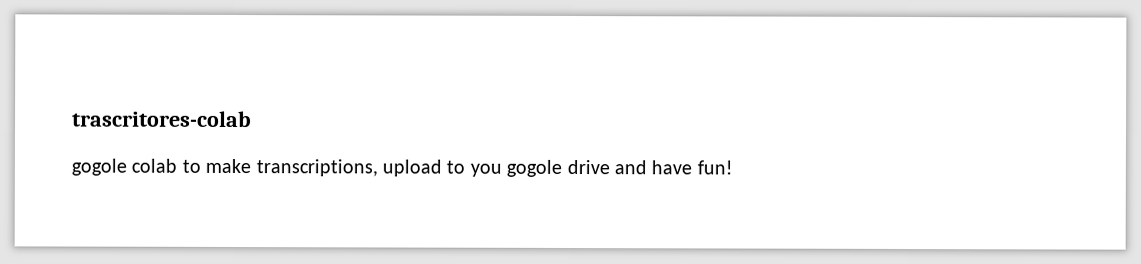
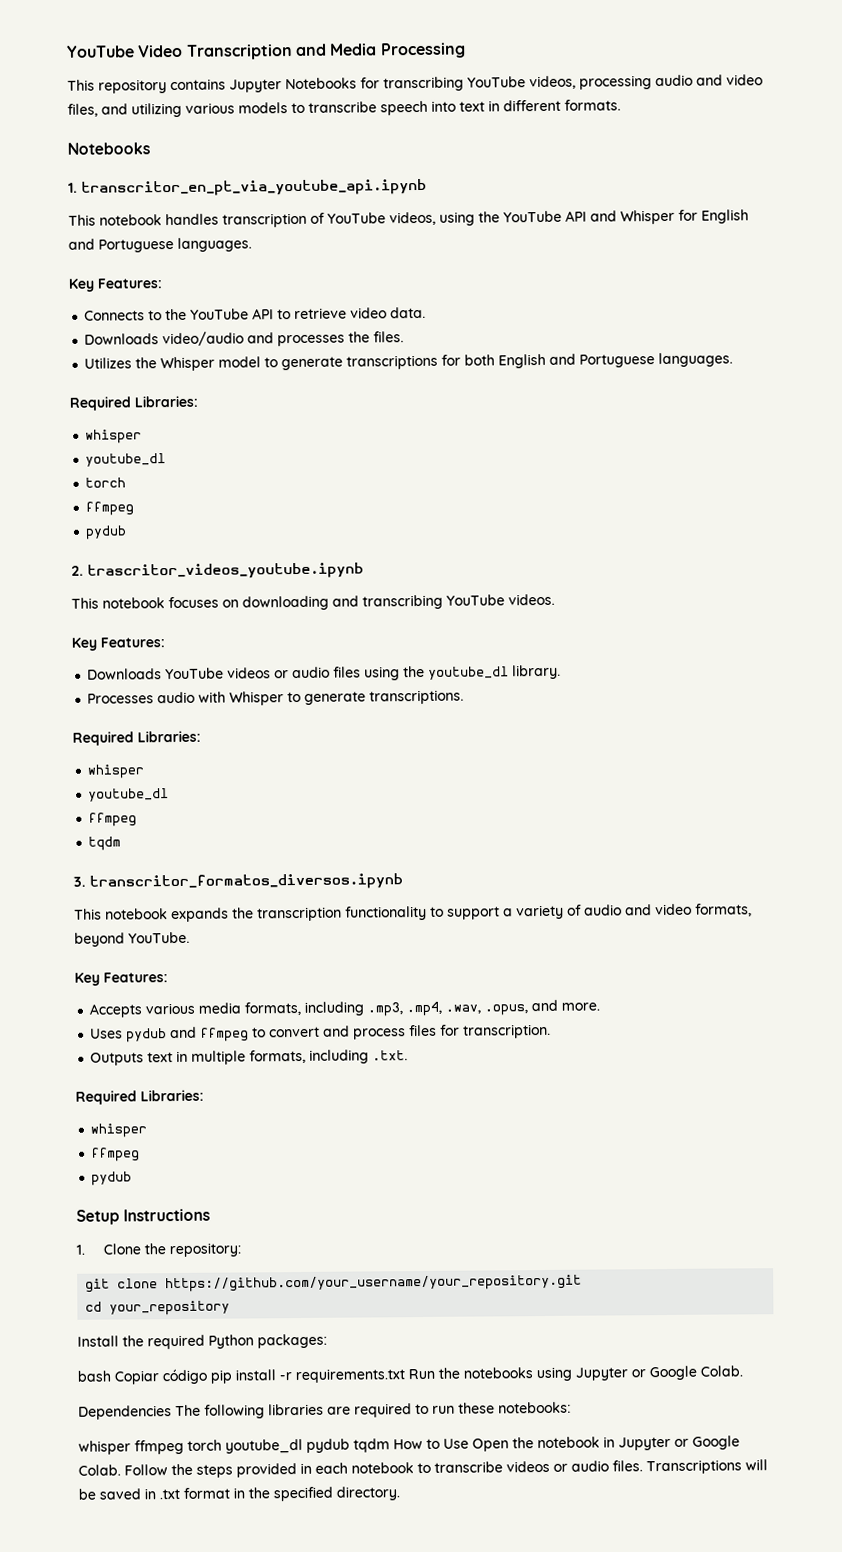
[72,110,252,128] [71,158,733,177] trascritores-colab // gogole colab to make transcriptions, upload to you gogole drive and have fun! -> [66,42,466,60] [67,74,763,94] [67,99,621,118] [67,142,150,155] [68,178,427,197] [68,209,749,228] [68,237,252,253] [68,278,162,292] [84,306,427,321] [84,331,405,347] [84,352,734,372] [69,395,198,411] [85,429,143,444] [85,453,167,467] [85,477,127,488] [85,501,135,516] [85,525,128,540] [71,562,364,580] [71,593,555,611] [71,637,165,651] [87,664,562,681] [87,689,465,706] [72,730,201,746] [87,764,146,779] [88,788,170,802] [88,812,138,827] [88,836,122,851] [73,873,403,891] [74,903,752,923] [74,931,190,947] [74,972,168,986] [89,999,601,1018] [90,1023,552,1043] [90,1049,409,1066] [75,1089,204,1105] [90,1123,148,1138] [91,1147,141,1162] [91,1171,133,1186] [76,1208,211,1225] [76,1242,242,1258] [85,1274,583,1293] [85,1300,231,1316] [77,1333,327,1350] [77,1365,743,1385] [78,1401,571,1420] [78,1435,740,1455] [78,1459,768,1478] [78,1486,400,1502] YouTube Video Transcription and Media Processing // This repository contains Jupyter Notebooks for transcribing YouTube videos, processing audio and video files, and utilizing various models to transcribe speech into text in different formats. // Notebooks // 1. transcritor_en_pt_via_youtube_api.ipynb // This notebook handles transcription of YouTube videos, using the YouTube API and Whisper for English and Portuguese languages. // Key Features: // Connects to the YouTube API to retrieve video data. // Downloads video/audio and processes the files. // Utilizes the Whisper model to generate transcriptions for both English and Portuguese languages. // Required Libraries: // whisper // youtube_dl // torch // ffmpeg // pydub // 2. trascritor_videos_youtube.ipynb // This notebook focuses on downloading and transcribing YouTube videos. // Key Features: // Downloads YouTube videos or audio files using the youtube_dl library. // Processes audio with Whisper to generate transcriptions. // Required Libraries: // whisper // youtube_dl // ffmpeg // tqdm // 3. transcritor_formatos_diversos.ipynb // This notebook expands the transcription functionality to support a variety of audio and video formats, beyond YouTube. // Key Features: // Accepts various media formats, including .mp3, .mp4, .wav, .opus, and more. // Uses pydub and ffmpeg to convert and process files for transcription. // Outputs text in multiple formats, including .txt. // Required Libraries: // whisper // ffmpeg // pydub // Setup Instructions // 1. Clone the repository: // git clone https://github.com/your_username/your_repository.git // cd your_repository // Install the required Python packages: // bash Copiar código pip install -r requirements.txt Run the notebooks using Jupyter or Google Colab. // Dependencies The following libraries are required to run these notebooks: // whisper ffmpeg torch youtube_dl pydub tqdm How to Use Open the notebook in Jupyter or Google Colab. Follow the steps provided in each notebook to transcribe videos or audio files. Transcriptions will be saved in .txt format in the specified directory.

